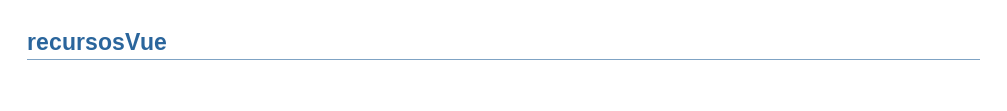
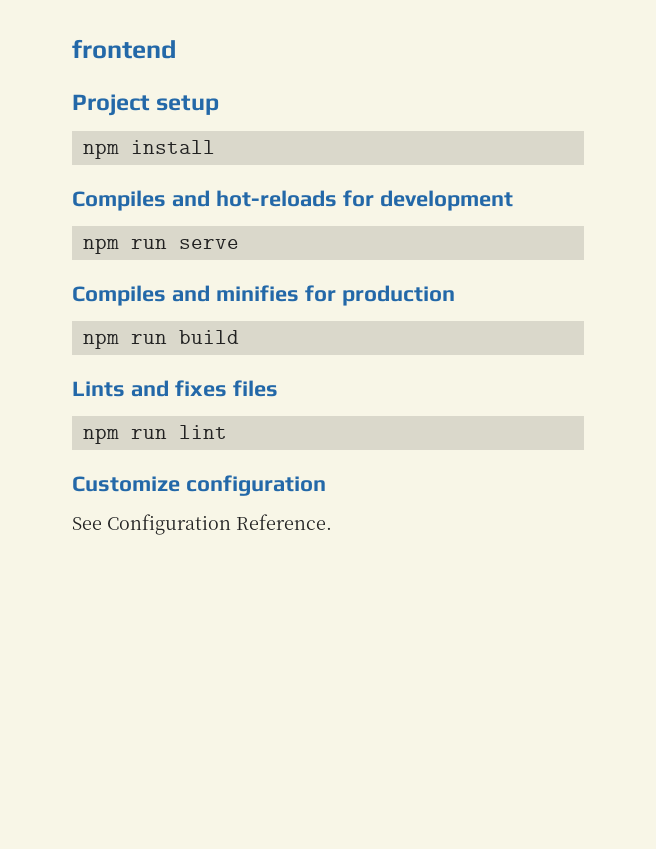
[27,33,167,50] recursosVue -> [72,39,177,59] [72,94,220,116] [82,140,215,159] [72,190,513,211] [82,238,239,254] [72,285,455,306] [82,330,239,349] [72,380,278,397] [82,425,227,444] [72,475,326,496] [72,514,332,535] frontend // Project setup // npm install // Compiles and hot-reloads for development // npm run serve // Compiles and minifies for production // npm run build // Lints and fixes files // npm run lint // Customize configuration // See Configuration Reference.

